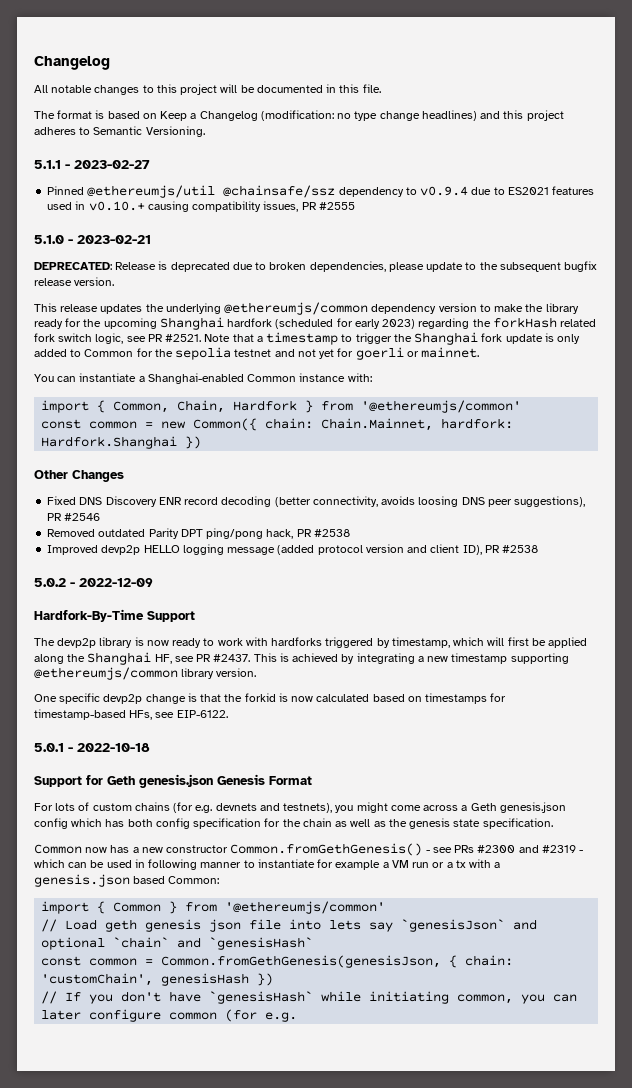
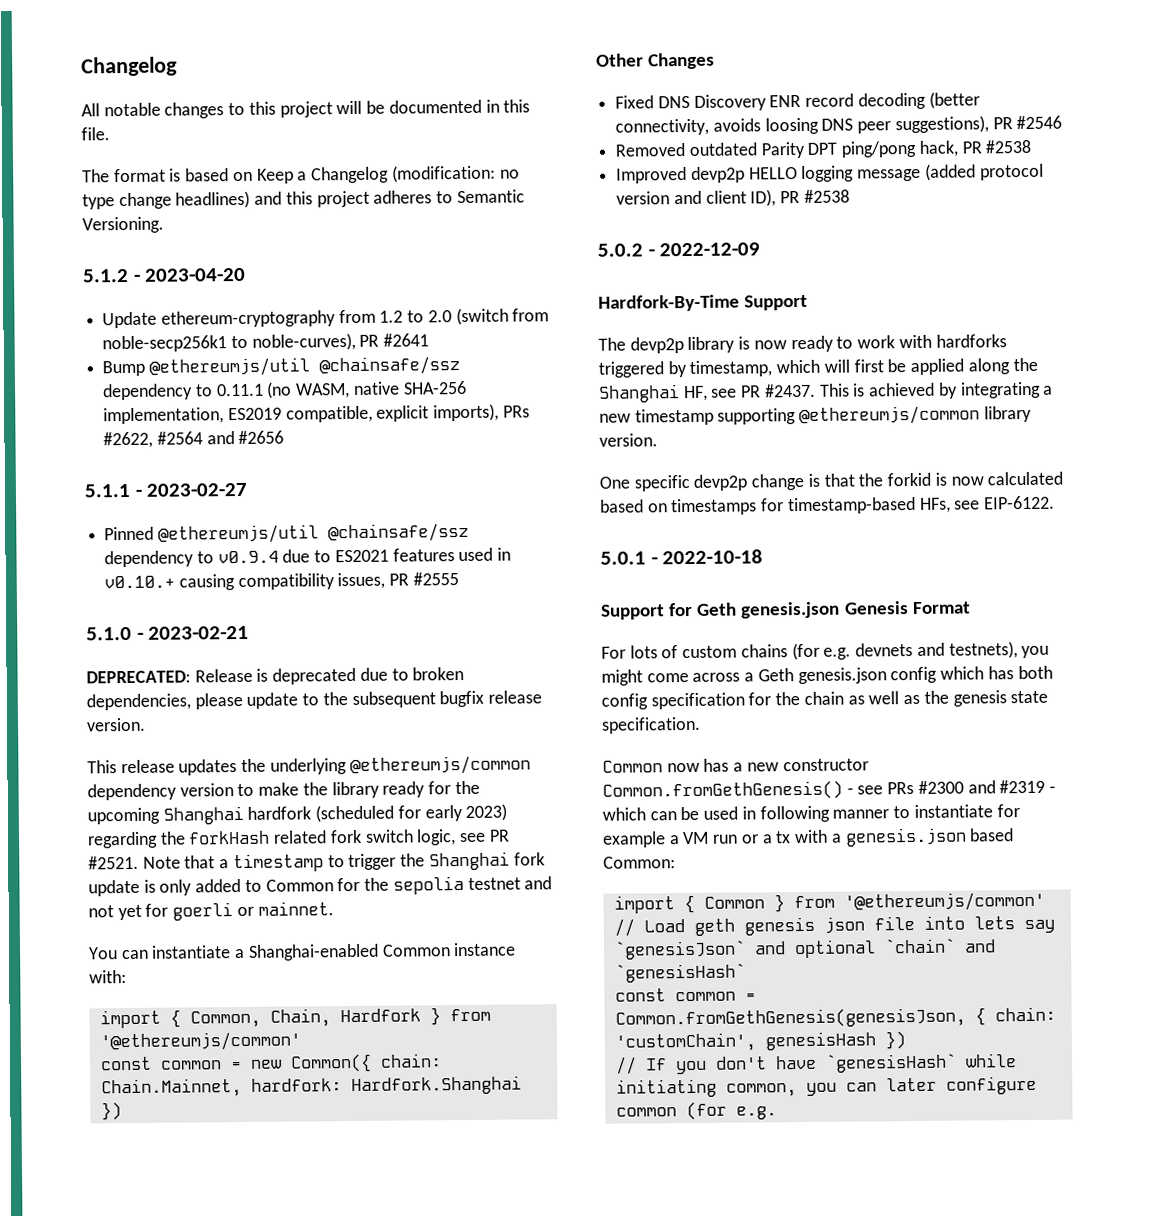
(205, 131) none -> [82,267,247,283] [102,307,550,329] [102,332,430,353] [102,356,460,377] [102,380,467,401] [103,403,530,425] [103,430,285,449] // 5.1.2 - 2023-04-20 // Update ethereum-cryptography from 1.2 to 2.0 (switch from noble-secp256k1 to noble-curves), PR #2641 // Bump @ethereumjs/util @chainsafe/ssz dependency to 0.11.1 (no WASM, native SHA-256 implementation, ES2019 compatible, explicit imports), PRs #2622, #2564 and #2656

